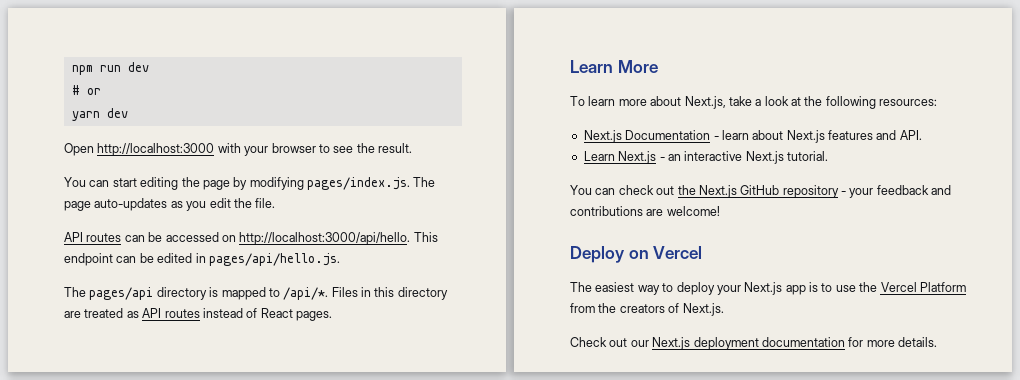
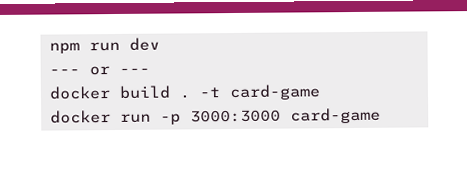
[71,85,80,95] # -> [48,69,80,75] ---
[71,108,128,121] [64,143,412,156] [64,177,436,190] [64,198,276,211] [64,232,438,245] [64,253,340,266] [64,287,448,300] [64,308,332,321] [570,60,658,73] [570,96,938,109] [583,130,922,143] [583,151,828,164] [570,185,952,198] [570,206,720,216] [570,246,703,263] [570,282,966,295] [570,303,724,316] [570,337,937,350] // yarn dev // Open http://localhost:3000 with your browser to see the result. // You can start editing the page by modifying pages/index.js. The page auto-updates as you edit the file. // API routes can be accessed on http://localhost:3000/api/hello. This endpoint can be edited in pages/api/hello.js. // The pages/api directory is mapped to /api/*. Files in this directory are treated as API routes instead of React pages. // Learn More // To learn more about Next.js, take a look at the following resources: // Next.js Documentation - learn about Next.js features and API. // Learn Next.js - an interactive Next.js tutorial. // You can check out the Next.js GitHub repository - your feedback and contributions are welcome! // Deploy on Vercel // The easiest way to deploy your Next.js app is to use the Vercel Platform from the creators of Next.js. // Check out our Next.js deployment documentation for more details. -> [118,68,150,74] [48,84,321,101] [49,107,381,125] --- // docker build . -t card-game // docker run -p 3000:3000 card-game

